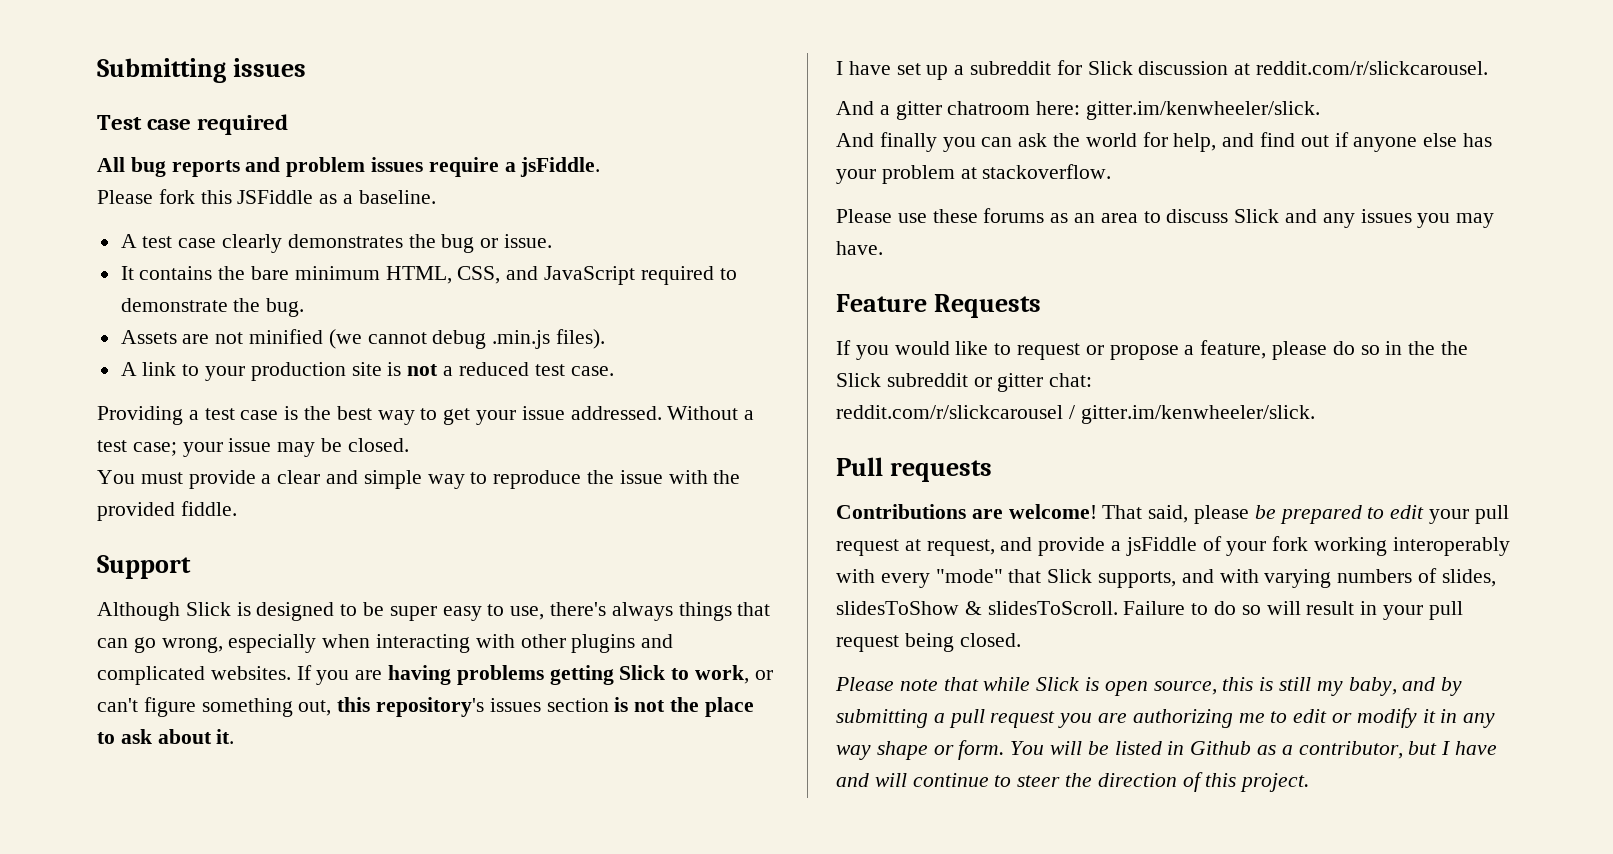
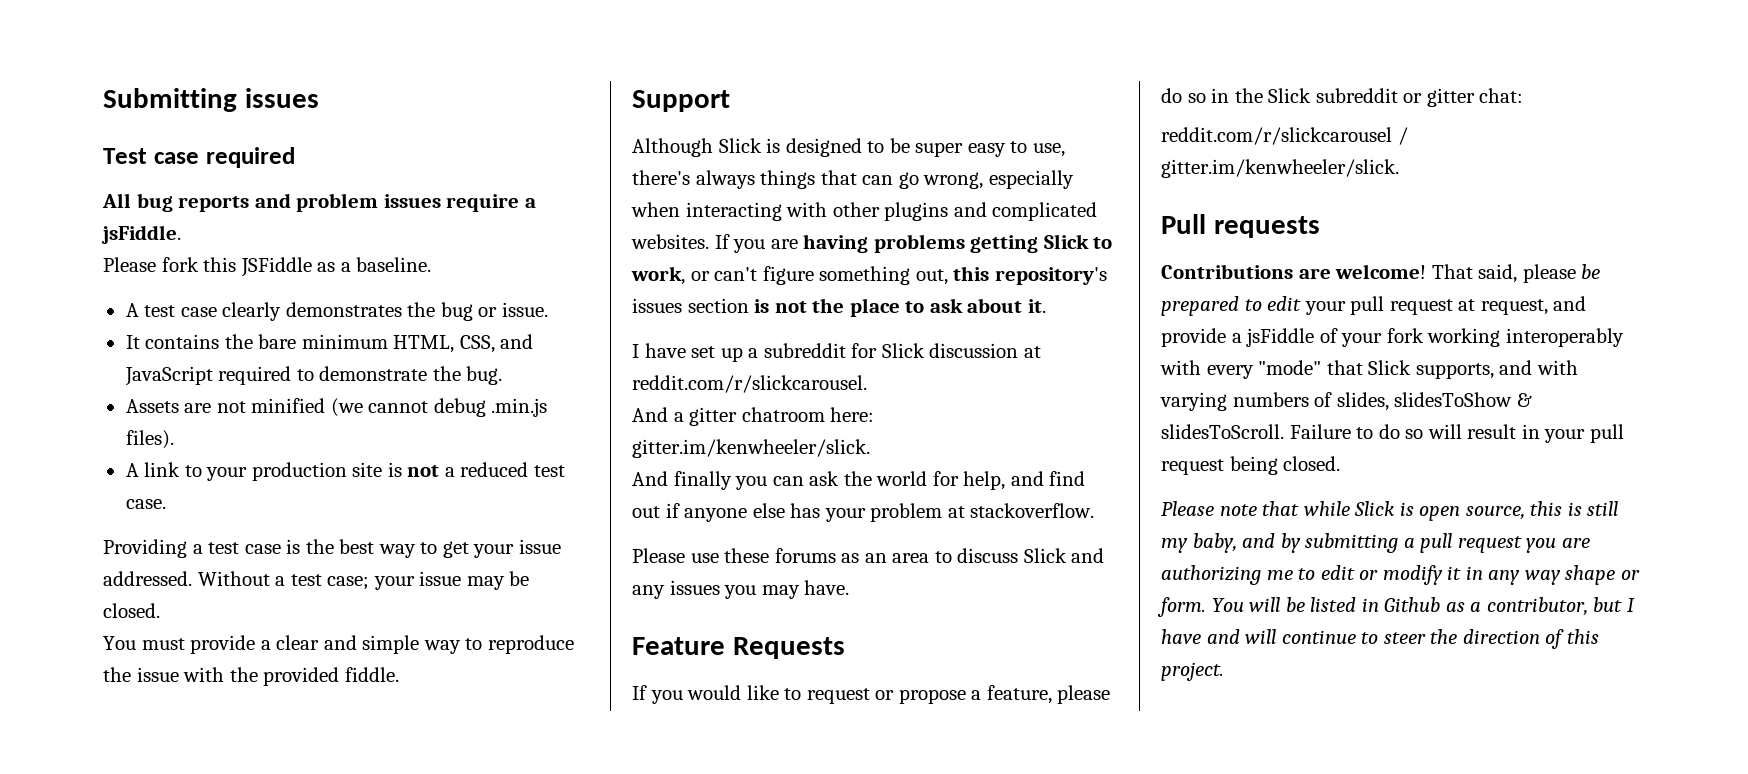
[1441,341,1469,355] the -> (1263, 95) none

